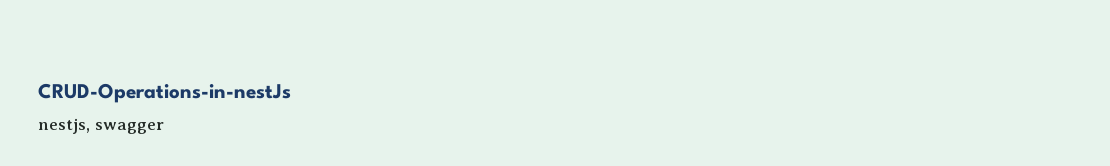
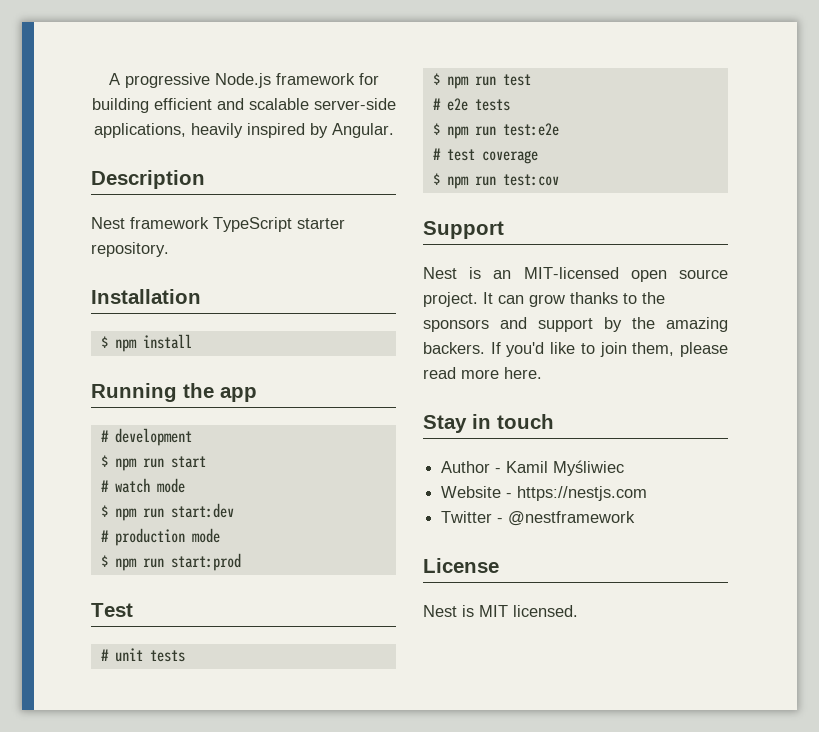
[38,83,291,103] [38,118,164,134] CRUD-Operations-in-nestJs // nestjs, swagger -> [108,73,379,88] [91,98,396,113] [93,123,394,138] [91,170,205,189] [91,217,345,232] [91,242,169,257] [91,289,201,304] [100,334,192,352] [91,383,257,402] [100,428,192,446] [100,455,206,471] [100,478,185,493] [100,503,234,521] [100,528,220,546] [100,553,241,571] [91,603,133,617] [100,648,185,662] [432,73,531,89] [432,98,510,111] [432,123,559,139] [432,148,538,164] [432,173,559,189] [423,221,504,239] [423,267,728,282] [423,292,665,307] [423,317,728,332] [423,342,728,357] [423,367,542,379] [423,414,554,433] [441,460,625,476] [441,486,648,501] [441,511,636,526] [423,558,499,573] [423,605,578,617] A progressive Node.js framework for building efficient and scalable server-side applications, heavily inspired by Angular. // Description // Nest framework TypeScript starter repository. // Installation // $ npm install // Running the app // # development // $ npm run start // # watch mode // $ npm run start:dev // # production mode // $ npm run start:prod // Test // # unit tests // $ npm run test // # e2e tests // $ npm run test:e2e // # test coverage // $ npm run test:cov // Support // Nest is an MIT-licensed open source project. It can grow thanks to the sponsors and support by the amazing backers. If you'd like to join them, please read more here. // Stay in touch // Author - Kamil Myśliwiec // Website - https://nestjs.com // Twitter - @nestframework // License // Nest is MIT licensed.

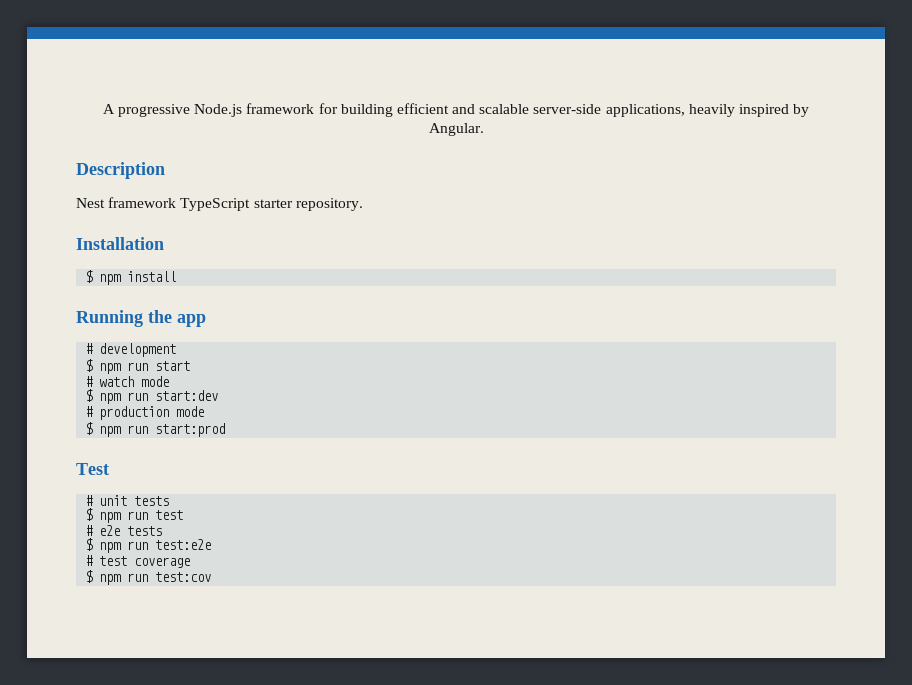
[423,221,504,239] [423,267,728,282] [423,292,665,307] [423,317,728,332] [423,342,728,357] [423,367,542,379] [423,414,554,433] [441,460,625,476] [441,486,648,501] [441,511,636,526] [423,558,499,573] [423,605,578,617] // Support // Nest is an MIT-licensed open source project. It can grow thanks to the sponsors and support by the amazing backers. If you'd like to join them, please read more here. // Stay in touch // Author - Kamil Myśliwiec // Website - https://nestjs.com // Twitter - @nestframework // License // Nest is MIT licensed. -> (212, 577) none

